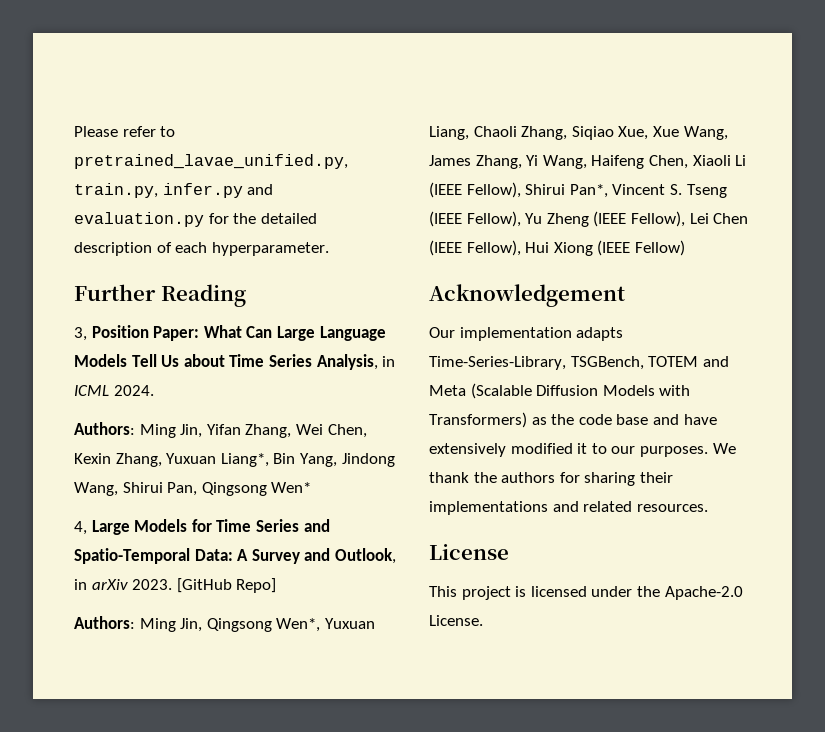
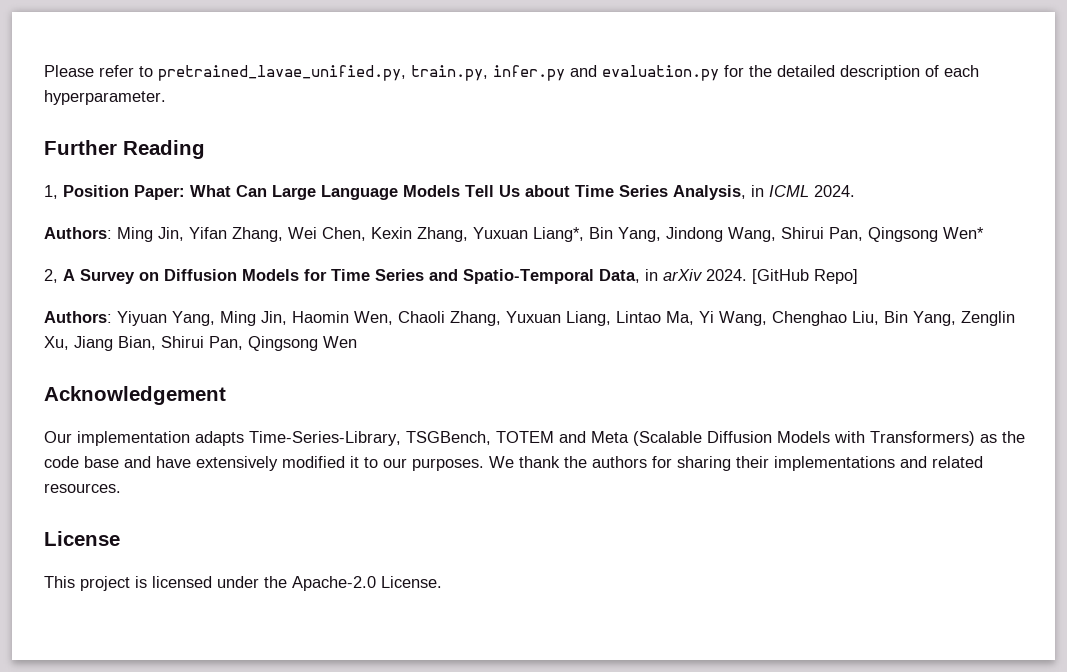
[74,327,87,341] 3, -> [44,185,58,199] 1,
[74,520,130,535] 4, Large -> [44,269,237,284] 2, A Survey on Diffusion
[194,548,396,564] Data: A Survey and Outlook, -> [599,269,640,283] Data,
[132,579,173,590] 2023. -> [706,269,747,281] 2024.
[139,618,375,632] [429,126,728,140] [429,155,747,169] [429,182,727,198] [429,211,749,227] [429,240,685,256] Ming Jin, Qingsong Wen*, Yuxuan Liang, Chaoli Zhang, Siqiao Xue, Xue Wang, James Zhang, Yi Wang, Haifeng Chen, Xiaoli Li (IEEE Fellow), Shirui Pan*, Vincent S. Tseng (IEEE Fellow), Yu Zheng (IEEE Fellow), Lei Chen (IEEE Fellow), Hui Xiong (IEEE Fellow) -> [117,311,1015,326] [44,336,357,351] Yiyuan Yang, Ming Jin, Haomin Wen, Chaoli Zhang, Yuxuan Liang, Lintao Ma, Yi Wang, Chenghao Liu, Bin Yang, Zenglin Xu, Jiang Bian, Shirui Pan, Qingsong Wen

